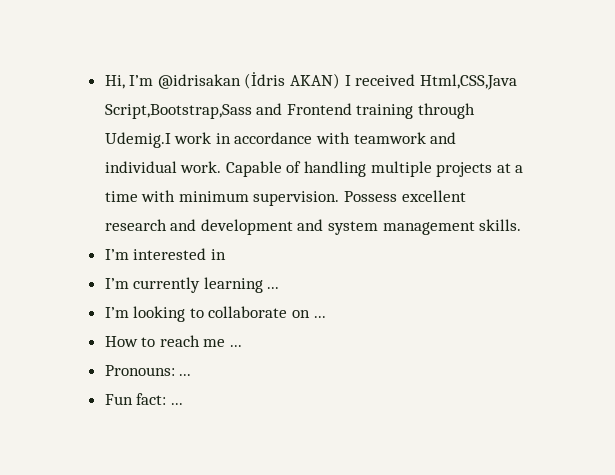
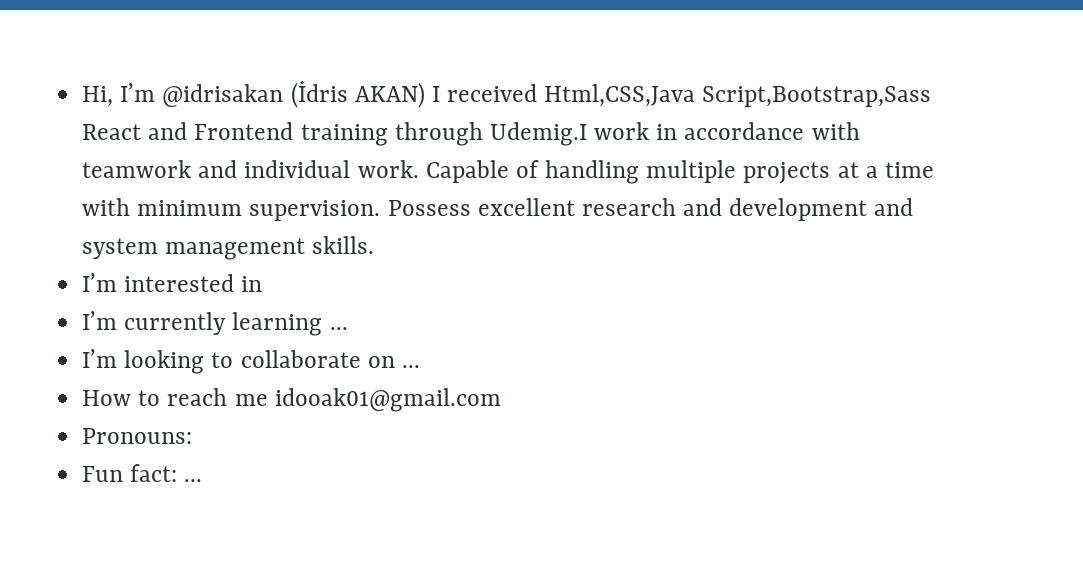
(252, 111) none -> [82,124,142,140] React
[230,345,243,347] ... -> [274,388,501,412] idooak01@gmail.com
[179,374,192,376] ... -> (193, 436) none

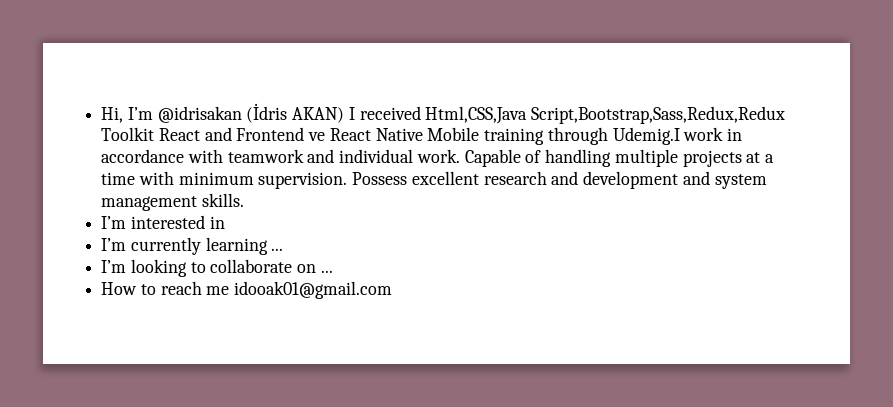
[702,86,932,107] Script,Bootstrap,Sass -> [531,106,786,124] [101,127,155,141] Script,Bootstrap,Sass,Redux,Redux Toolkit
(294, 131) none -> [308,127,480,141] ve React Native Mobile
[82,428,193,444] [82,464,203,482] // Pronouns: // Fun fact: ... -> (393, 290) none

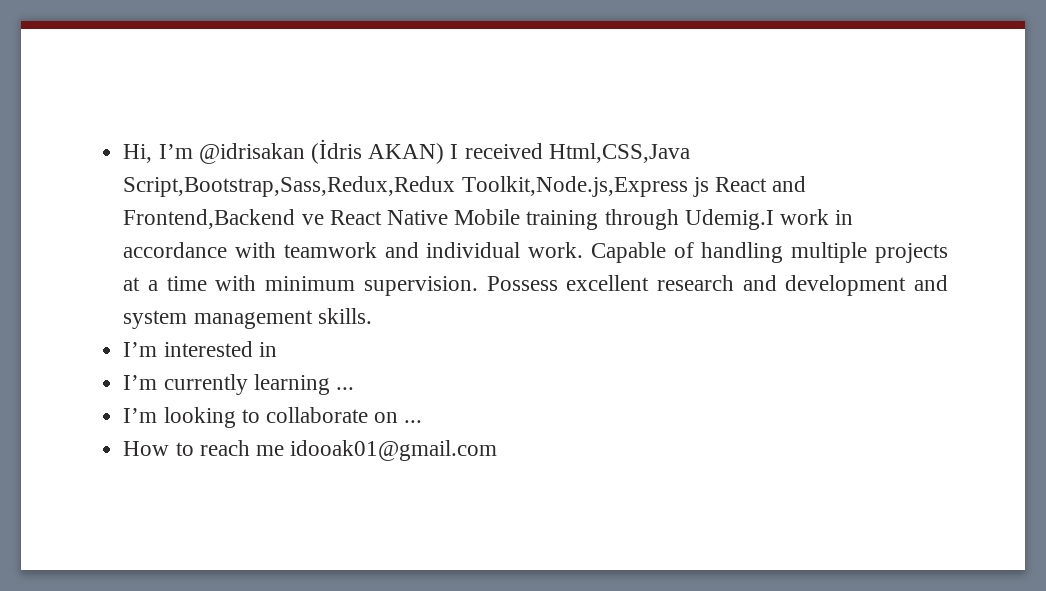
[101,127,155,141] Toolkit -> [461,176,709,197] Toolkit,Node.js,Express js
[236,127,305,141] Frontend -> [123,209,296,229] Frontend,Backend

